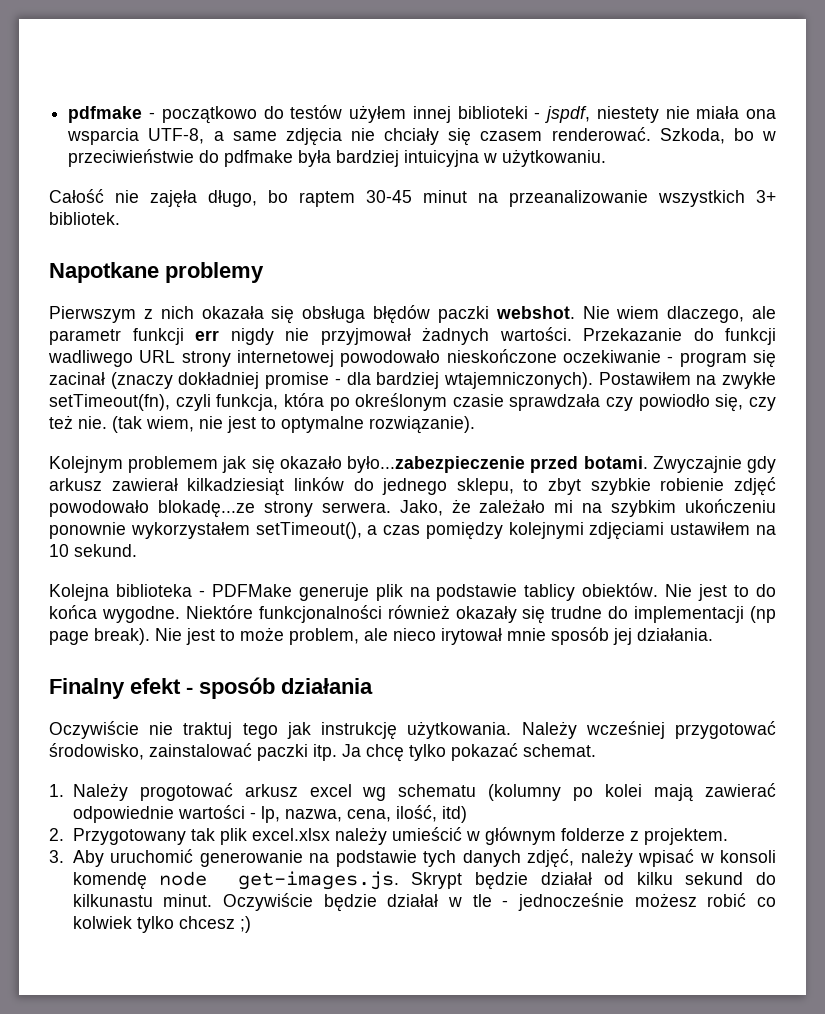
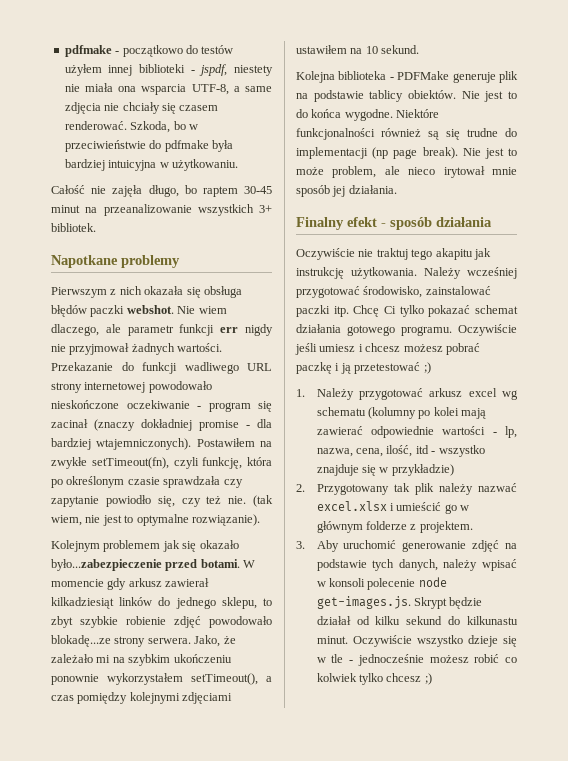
[216,394,279,411] funkcja, -> [202,457,243,469] funkcję,
(634, 404) none -> [51,496,99,507] zapytanie
[652,456,742,473] Zwyczajnie -> [243,560,256,568] [51,579,104,587] W momencie
[455,606,517,623] okazały -> [428,131,439,140] są
(278, 731) none -> [435,248,473,260] akapitu
[342,743,596,762] Ja chcę tylko pokazać schemat. -> [353,305,518,317] [296,324,517,336] [295,343,480,355] [296,362,431,374] Chcę Ci tylko pokazać schemat działania gotowego programu. Oczywiście jeśli umiesz i chcesz możesz pobrać paczkę i ją przetestować ;)
[139,783,233,801] progotować -> [358,388,423,400] przygotować
[441,806,467,823] [49,827,462,845] itd) // 2. Przygotowany tak plik excel.xlsx należy umieścić -> [415,445,485,457] [316,464,454,476] [296,483,517,495] [316,501,457,514] itd - wszystko znajduje się w przykładzie) // 2. Przygotowany tak plik należy nazwać excel.xlsx i umieścić go
(303, 858) none -> [472,540,500,552] zdjęć
[462,849,575,868] danych zdjęć, -> [398,559,438,571] danych,
[72,872,147,890] komendę -> [367,578,416,590] polecenie
[323,894,439,912] będzie działał -> [416,635,517,647] wszystko dzieje się

